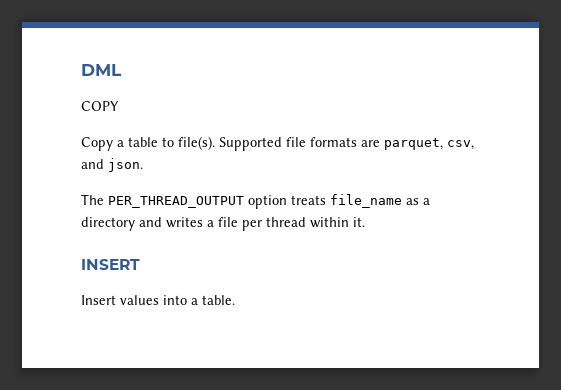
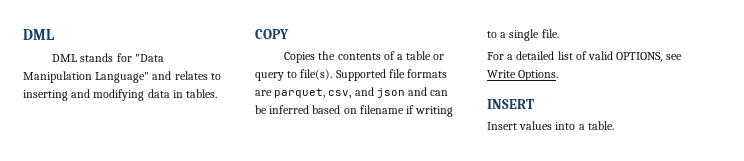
[81,101,119,111] [81,137,158,151] COPY // Copy a table -> [52,53,164,62] [23,71,221,83] [23,89,218,101] [255,29,289,39] [284,51,445,63] [255,72,284,81] DML stands for "Data Manipulation Language" and relates to inserting and modifying data in tables. // COPY // Copies the contents of a table or query
[108,158,143,172] [81,194,430,209] [81,217,365,231] json. // The PER_THREAD_OUTPUT option treats file_name as a directory and writes a file per thread within it. -> [376,87,449,98] [255,105,454,117] [487,29,559,41] [487,51,682,62] [487,70,559,81] json and can be inferred based on filename if writing to a single file. // For a detailed list of valid OPTIONS, see Write Options.

